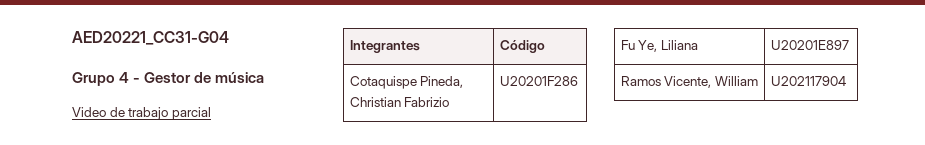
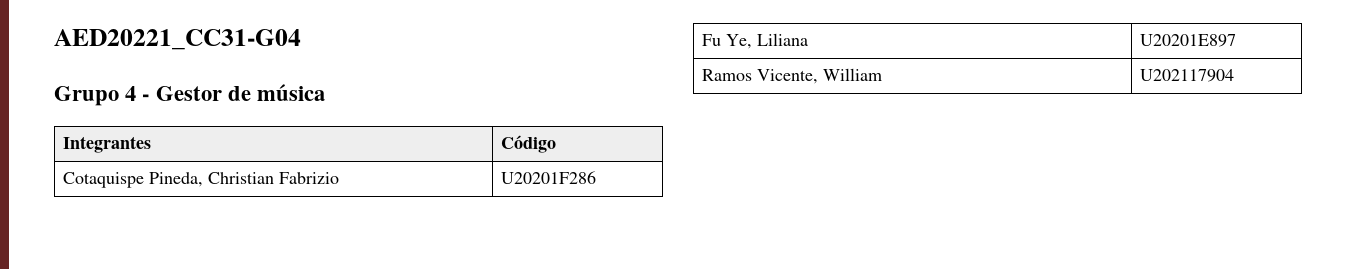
[72,107,211,120] // Video de trabajo parcial -> (326, 92) none

